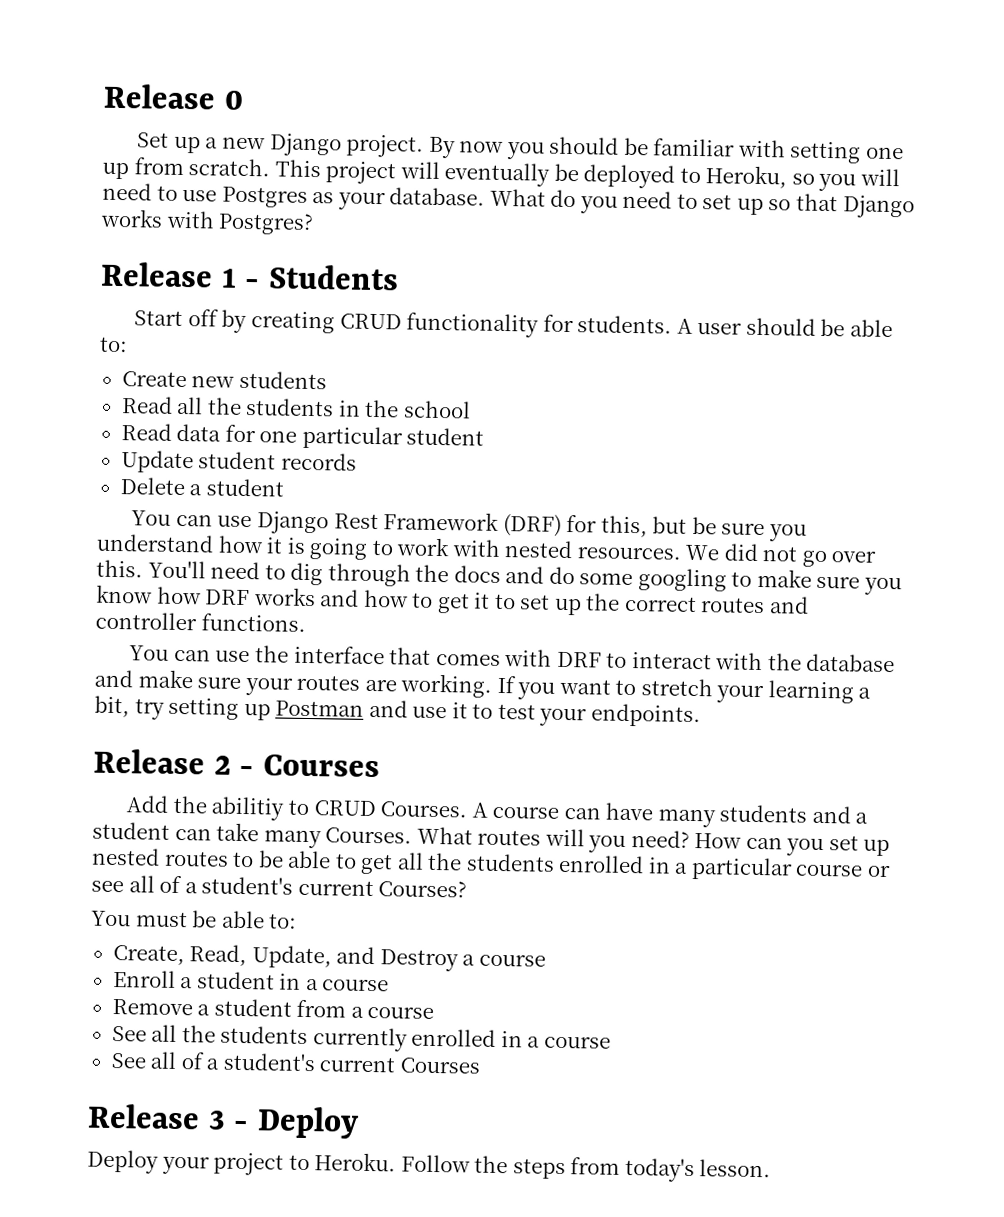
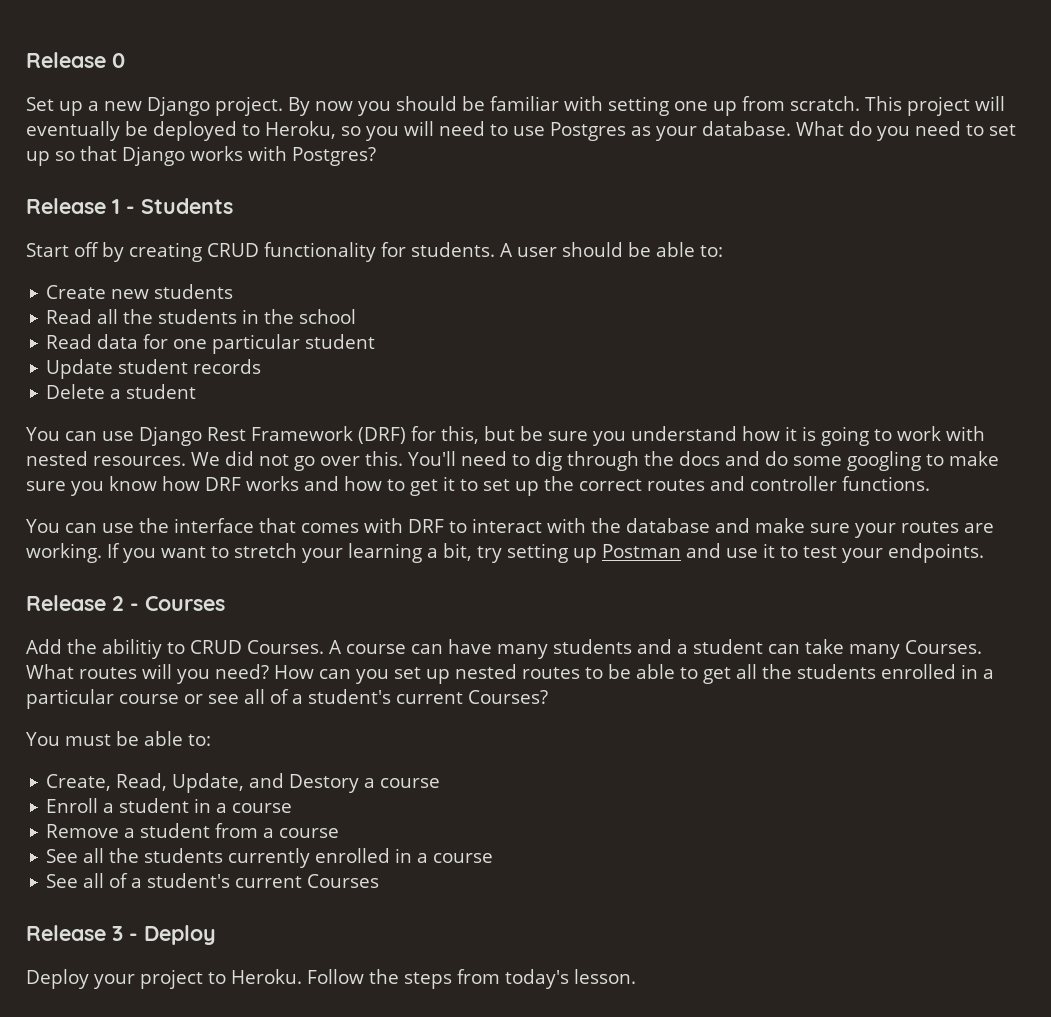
[379,949,459,972] Destroy -> [289,774,360,793] Destory

